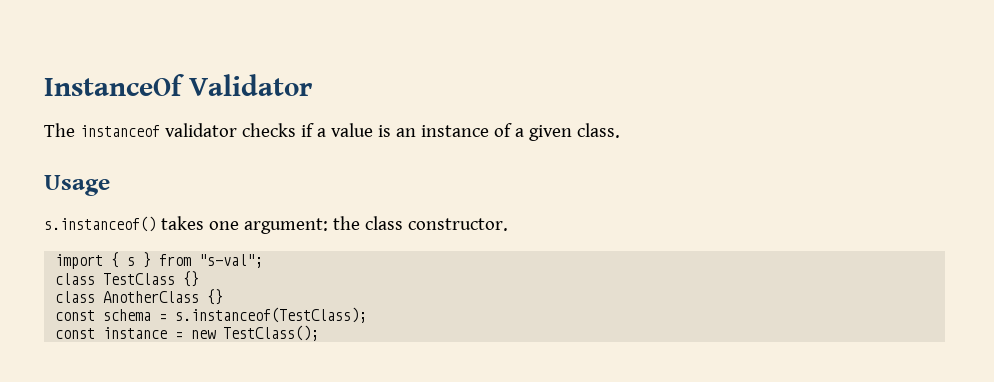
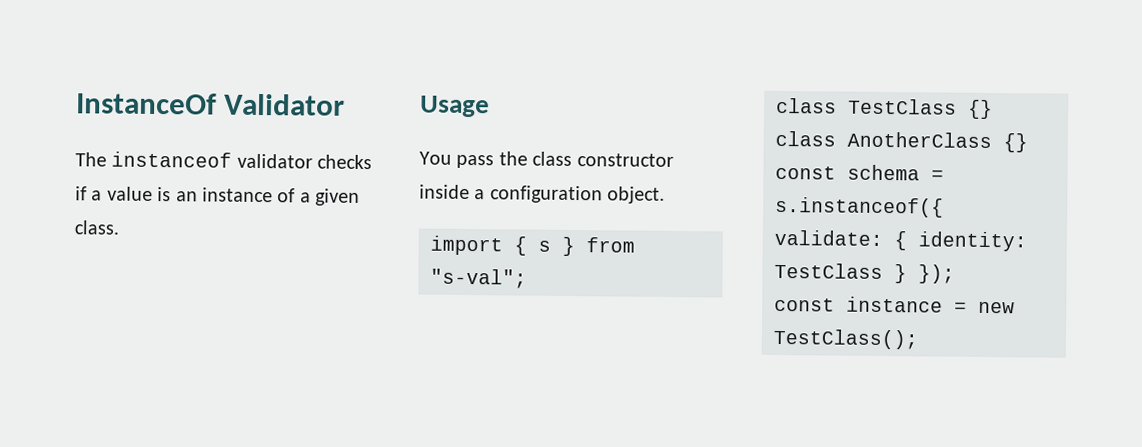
[44,216,508,234] s.instanceof() takes one argument: the class constructor. -> [419,151,674,169] [419,184,666,204] You pass the class constructor inside a configuration object.
[175,307,368,323] s.instanceof(TestClass); -> [775,196,944,218] [774,229,1027,252] [774,262,955,284] s.instanceof({ validate: { identity: TestClass } });

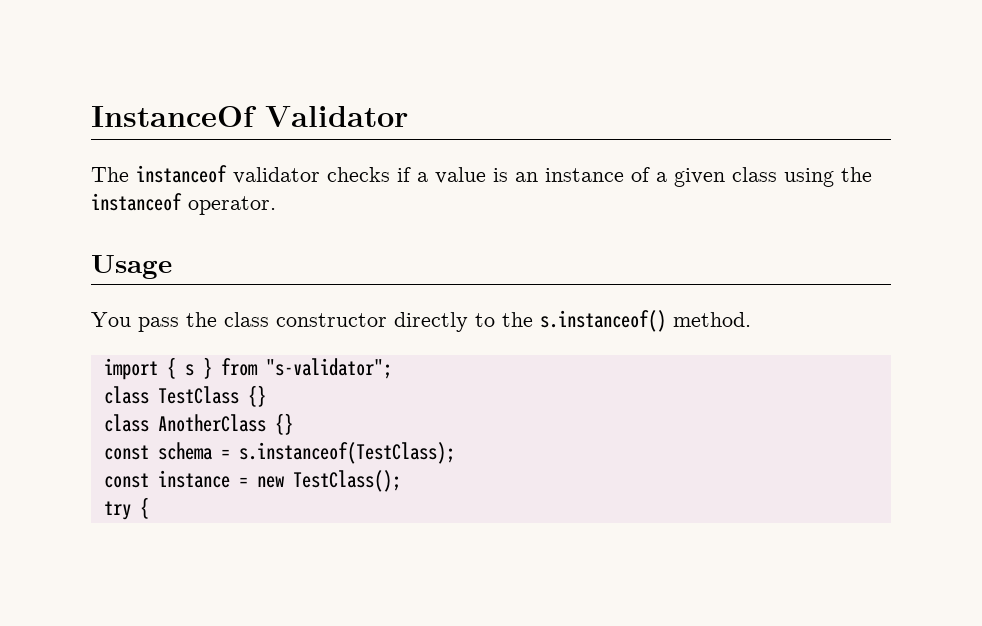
[74,220,120,235] class. -> [732,167,872,187] [91,193,276,215] class using the instanceof operator.
[419,184,666,204] inside a configuration object. -> [394,310,751,332] directly to the s.instanceof() method.
[430,268,527,289] "s-val"; -> [265,358,392,379] "s-validator";
[775,196,944,218] [774,229,1027,252] [774,262,955,284] s.instanceof({ validate: { identity: TestClass } }); -> [238,442,455,464] s.instanceof(TestClass);
(918, 339) none -> [103,497,149,520] // try {

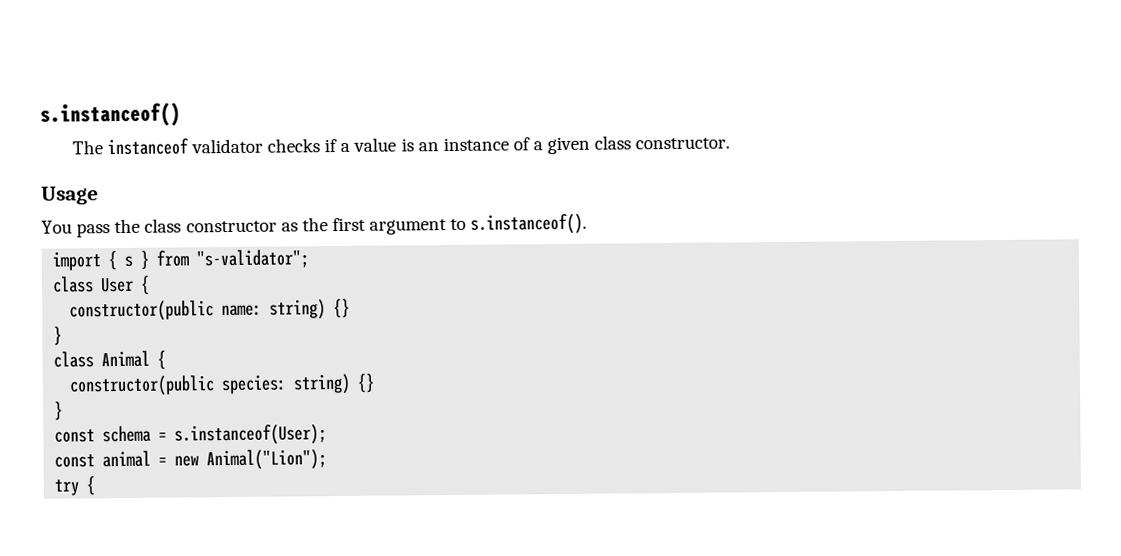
[91,106,408,127] InstanceOf Validator -> [40,102,181,127] s.instanceof()
[784,167,872,187] [91,193,276,215] using the instanceof operator. -> [635,137,731,150] constructor.
[394,310,751,332] directly to the s.instanceof() method. -> [280,213,588,235] as the first argument to s.instanceof().
[157,385,266,407] [103,413,293,435] TestClass {} // class AnotherClass {} -> [100,275,151,295] [69,298,351,322] [53,326,63,346] [53,350,167,370] [69,373,376,397] [54,401,64,421] User { // constructor(public name: string) {} // } // class Animal { // constructor(public species: string) {} // }
[238,442,455,464] [103,470,230,488] s.instanceof(TestClass); // const instance -> [174,424,328,446] [54,450,152,468] s.instanceof(User); // const animal
[292,470,401,492] TestClass(); -> [206,449,328,471] Animal("Lion");

